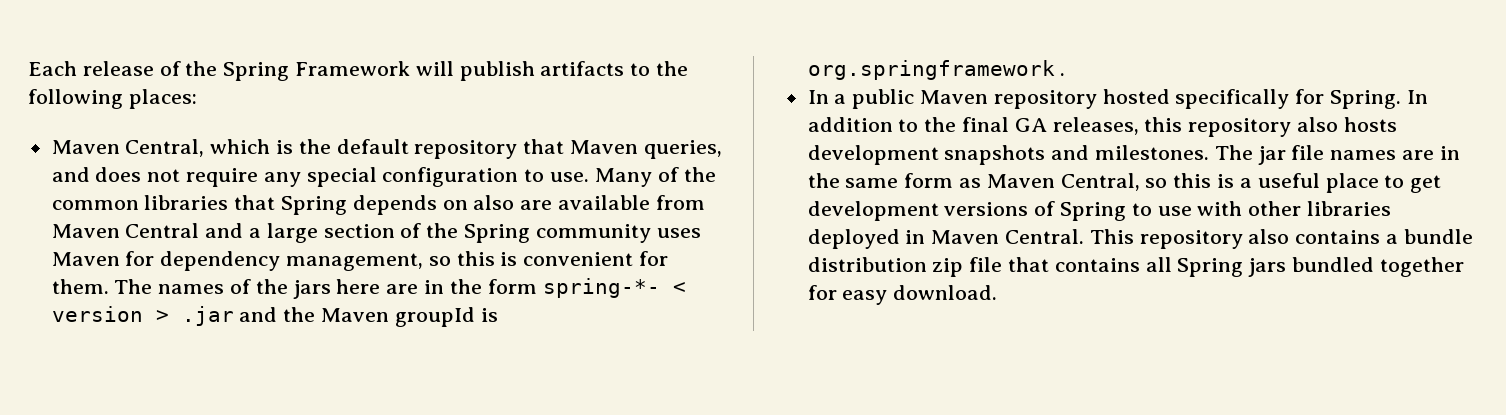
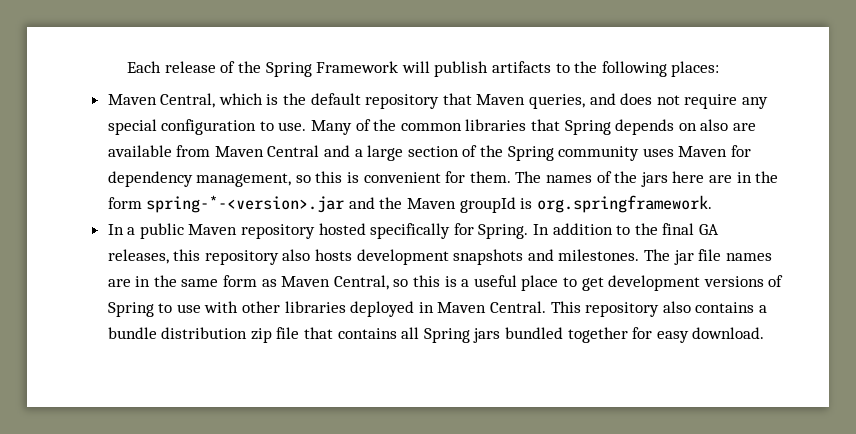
[542,278,686,298] [51,306,234,326] spring-*- < version > .jar -> [146,195,345,213] spring-*-<version>.jar
[807,60,1066,80] org.springframework . -> [536,195,712,213] org.springframework.

